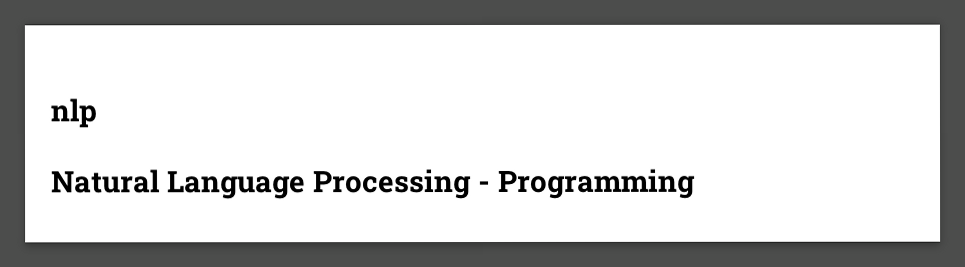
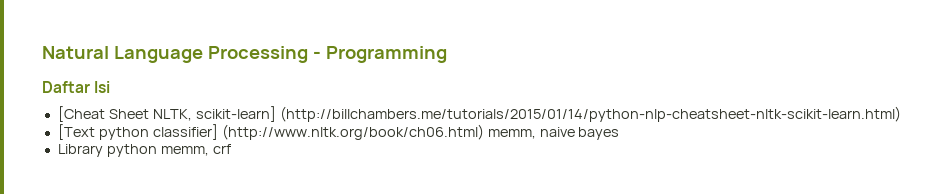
[50,98,97,128] nlp // -> (42, 52) none
(696, 183) none -> [42,81,111,93] [57,106,901,122] [57,124,620,140] [57,144,231,157] // Daftar Isi // [Cheat Sheet NLTK, scikit-learn] (http://billchambers.me/tutorials/2015/01/14/python-nlp-cheatsheet-nltk-scikit-learn.html) // [Text python classifier] (http://www.nltk.org/book/ch06.html) memm, naive bayes // Library python memm, crf

